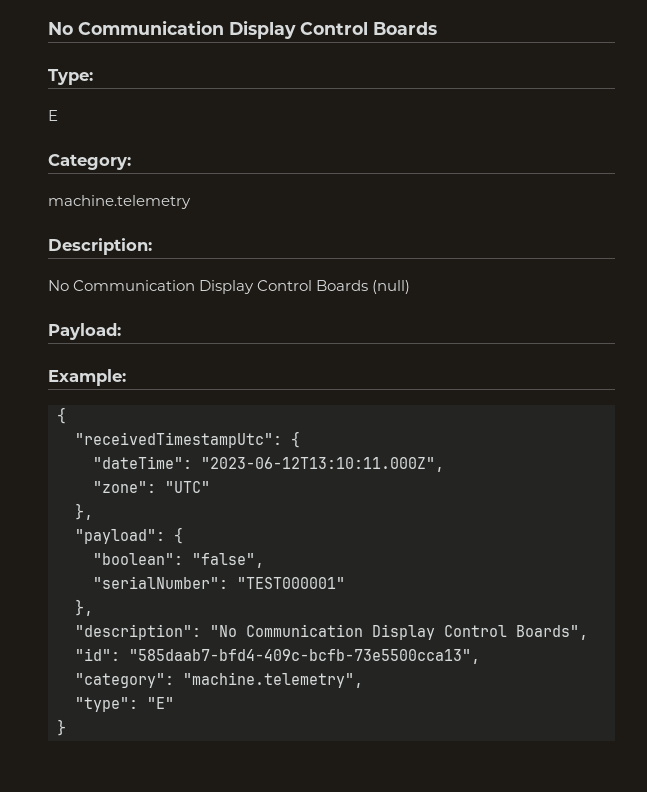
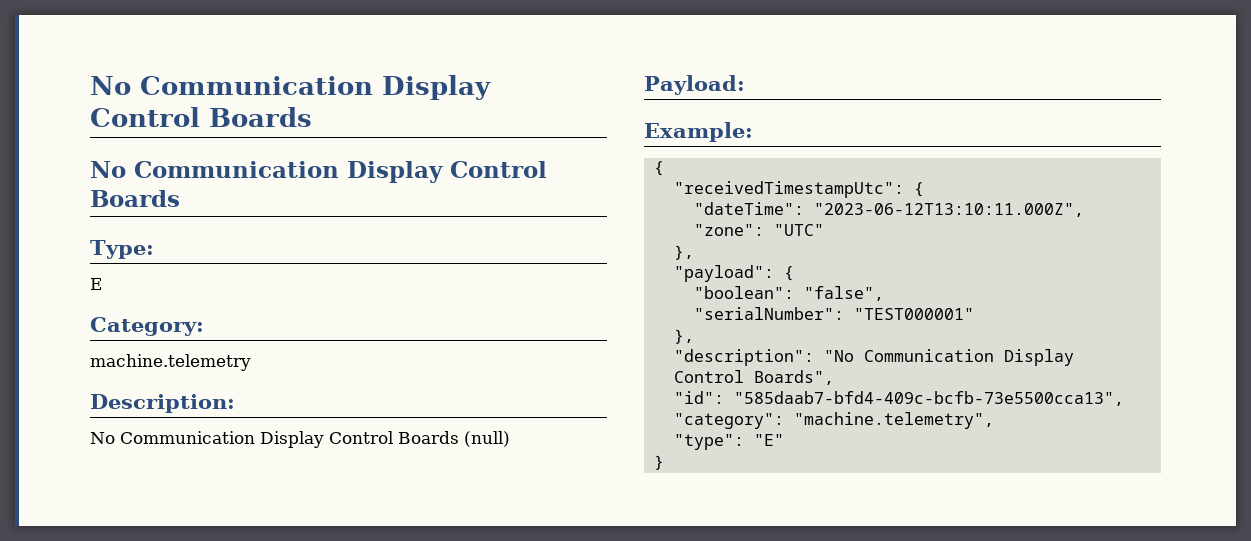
[48,20,437,39] No Communication Display Control Boards -> [90,75,491,100] [90,107,312,127] [90,161,547,183] [90,190,180,207] No Communication Display Control Boards // No Communication Display Control Boards

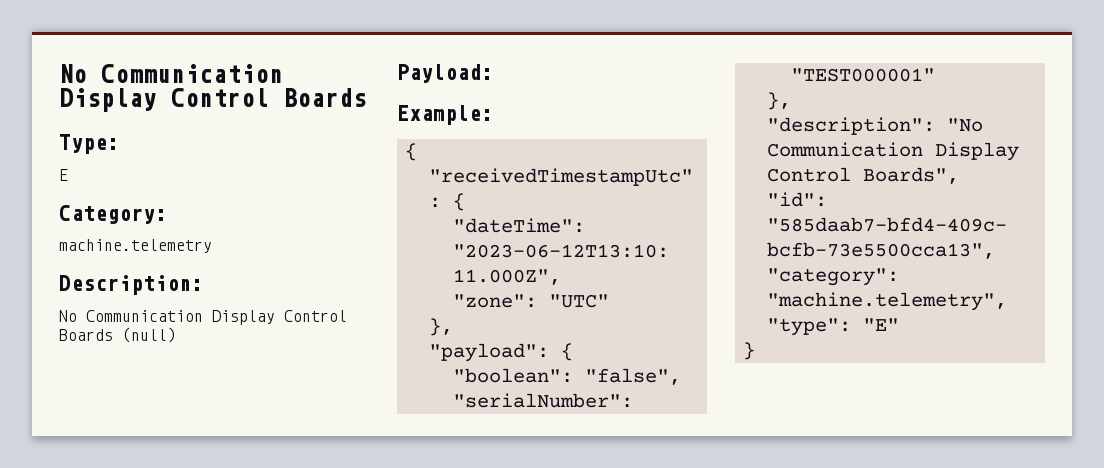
[90,75,491,100] [90,107,312,127] [90,161,547,183] [90,190,180,207] No Communication Display Control Boards // No Communication Display Control Boards -> [59,64,283,83] [59,88,367,112] No Communication Display Control Boards

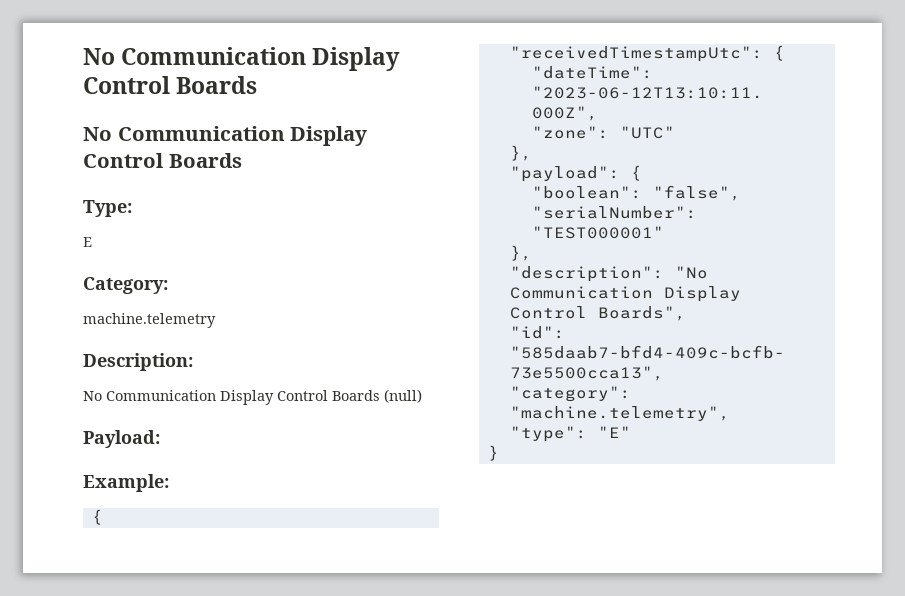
[59,64,283,83] [59,88,367,112] No Communication Display Control Boards -> [83,47,401,71] [83,76,258,94] [83,126,368,146] [83,153,242,168] No Communication Display Control Boards // No Communication Display Control Boards

